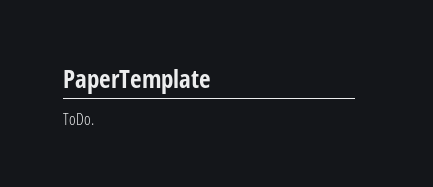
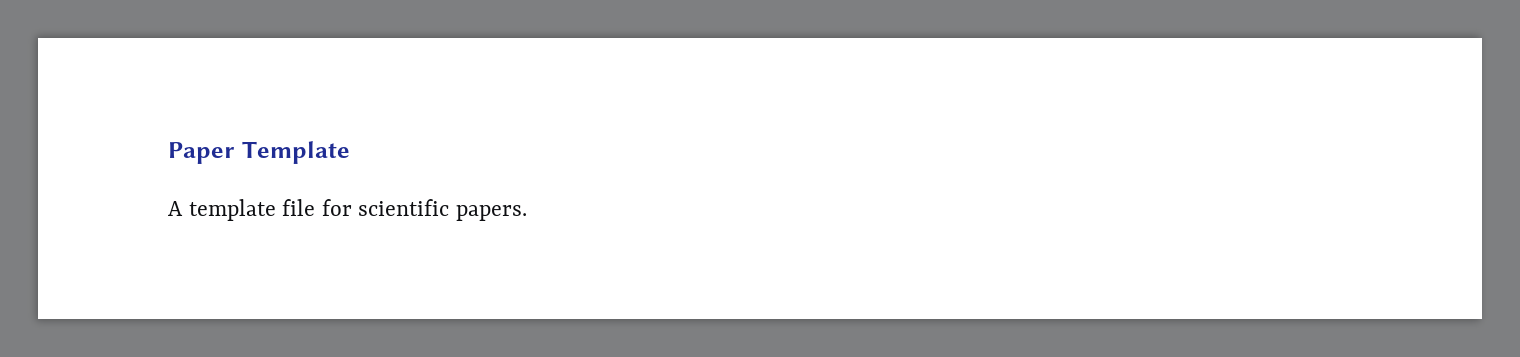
[63,69,211,94] [63,113,94,125] PaperTemplate // ToDo. -> [168,141,350,164] [168,199,528,221] Paper Template // A template file for scientific papers.

